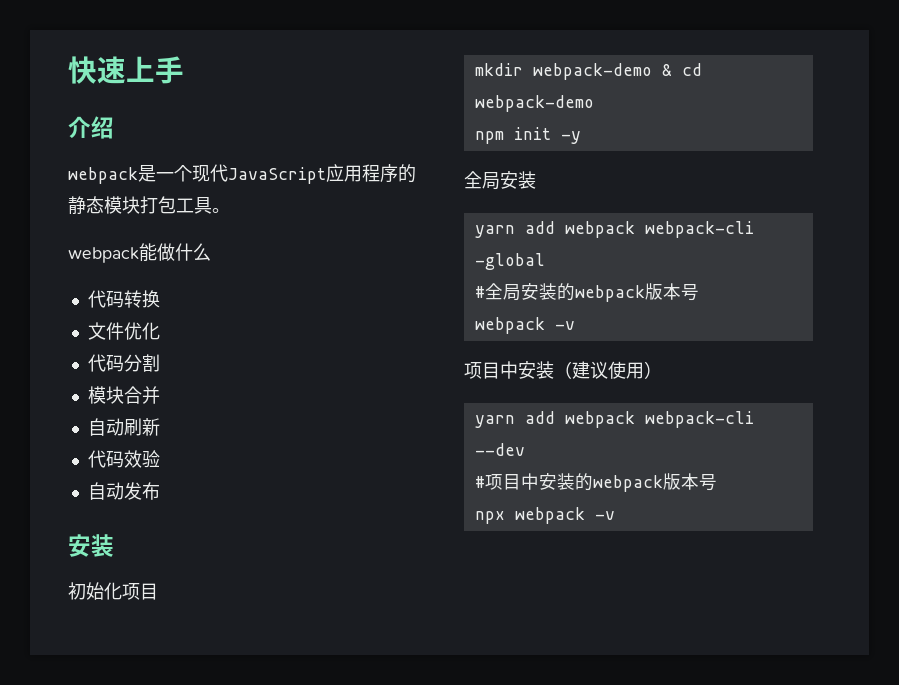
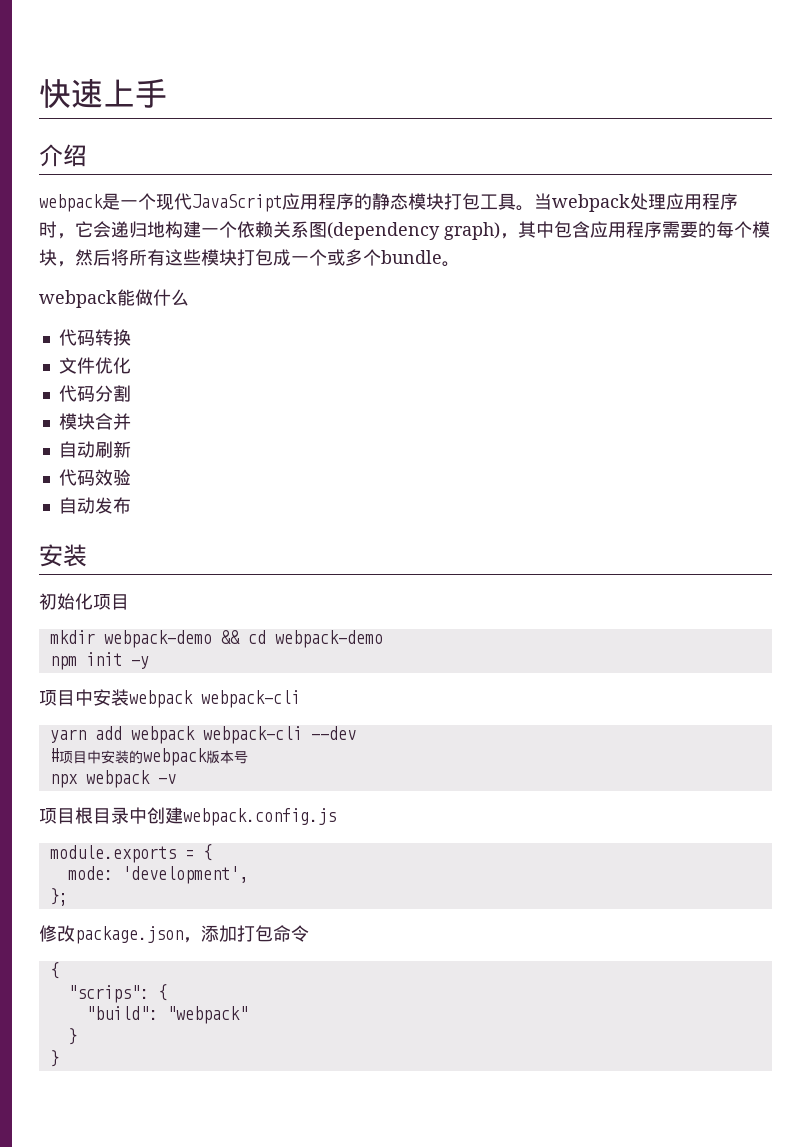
(230, 210) none -> [534,193,738,212] [39,221,770,240] [39,249,460,267] 当webpack处理应用程序时，它会递归地构建一个依赖关系图(dependency graph)，其中包含应用程序需要的每个模块，然后将所有这些模块打包成一个或多个bundle。
[661,64,672,76] & -> [220,630,240,644] &&
[464,171,536,190] [474,221,754,238] [474,253,545,270] [474,283,699,302] [474,317,575,334] [464,361,662,379] // 全局安装 // yarn add webpack webpack-cli -global // #全局安装的webpack版本号 // webpack -v // 项目中安装（建议使用） -> [39,689,300,708] // 项目中安装webpack webpack-cli
(615, 515) none -> [39,807,336,826] [49,844,212,863] [67,866,248,884] [49,888,68,906] [39,925,309,944] [49,962,59,979] [67,984,167,1003] [85,1006,248,1024] [67,1028,77,1045] [49,1050,59,1067] // 项目根目录中创建webpack.config.js // module.exports = { // mode: 'development', // }; // 修改package.json，添加打包命令 // { // "scrips": { // "build": "webpack" // } // }

